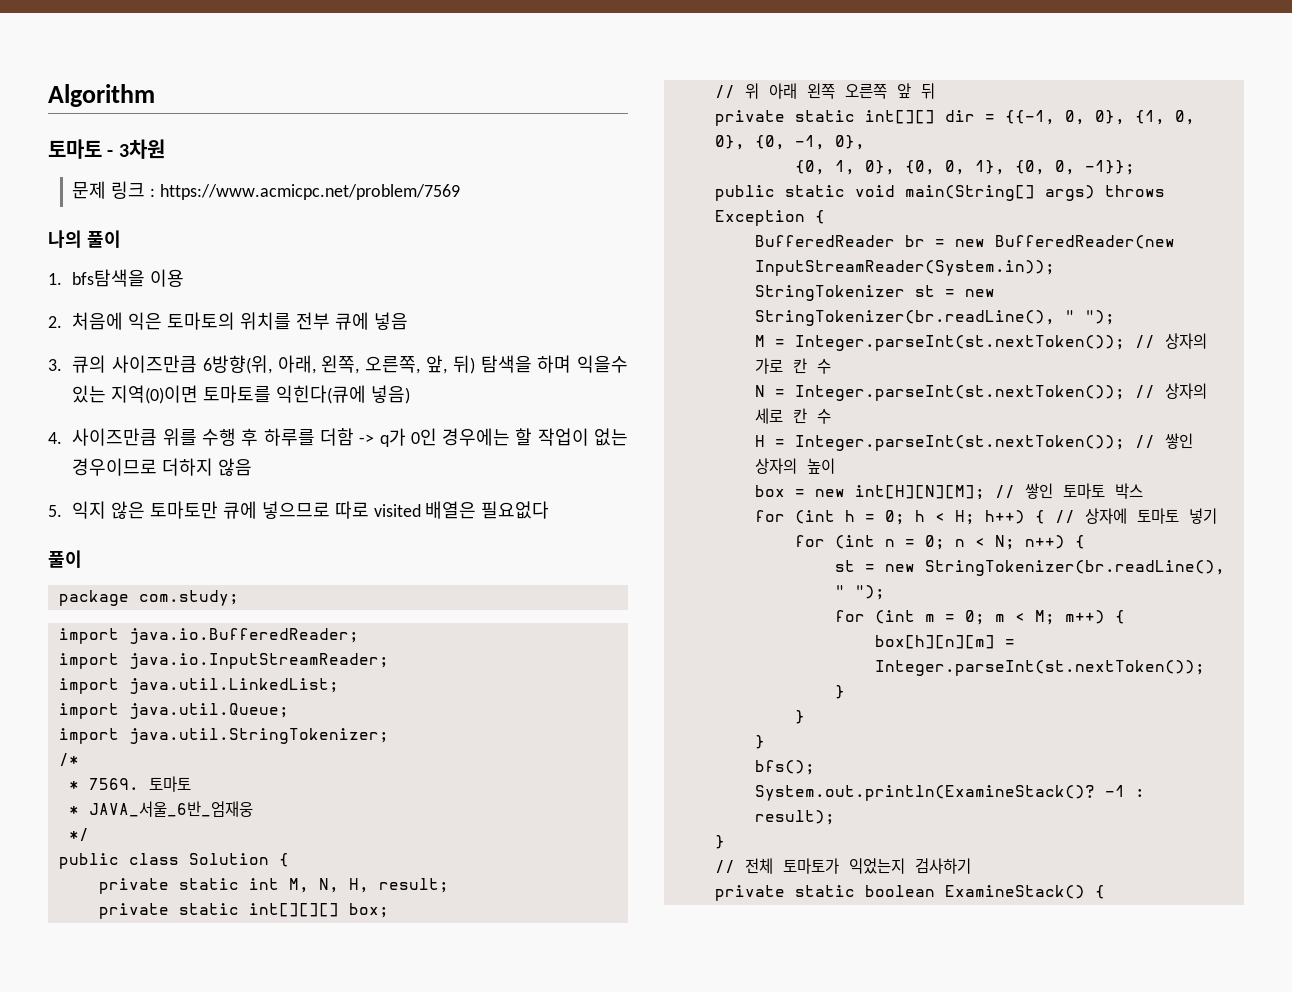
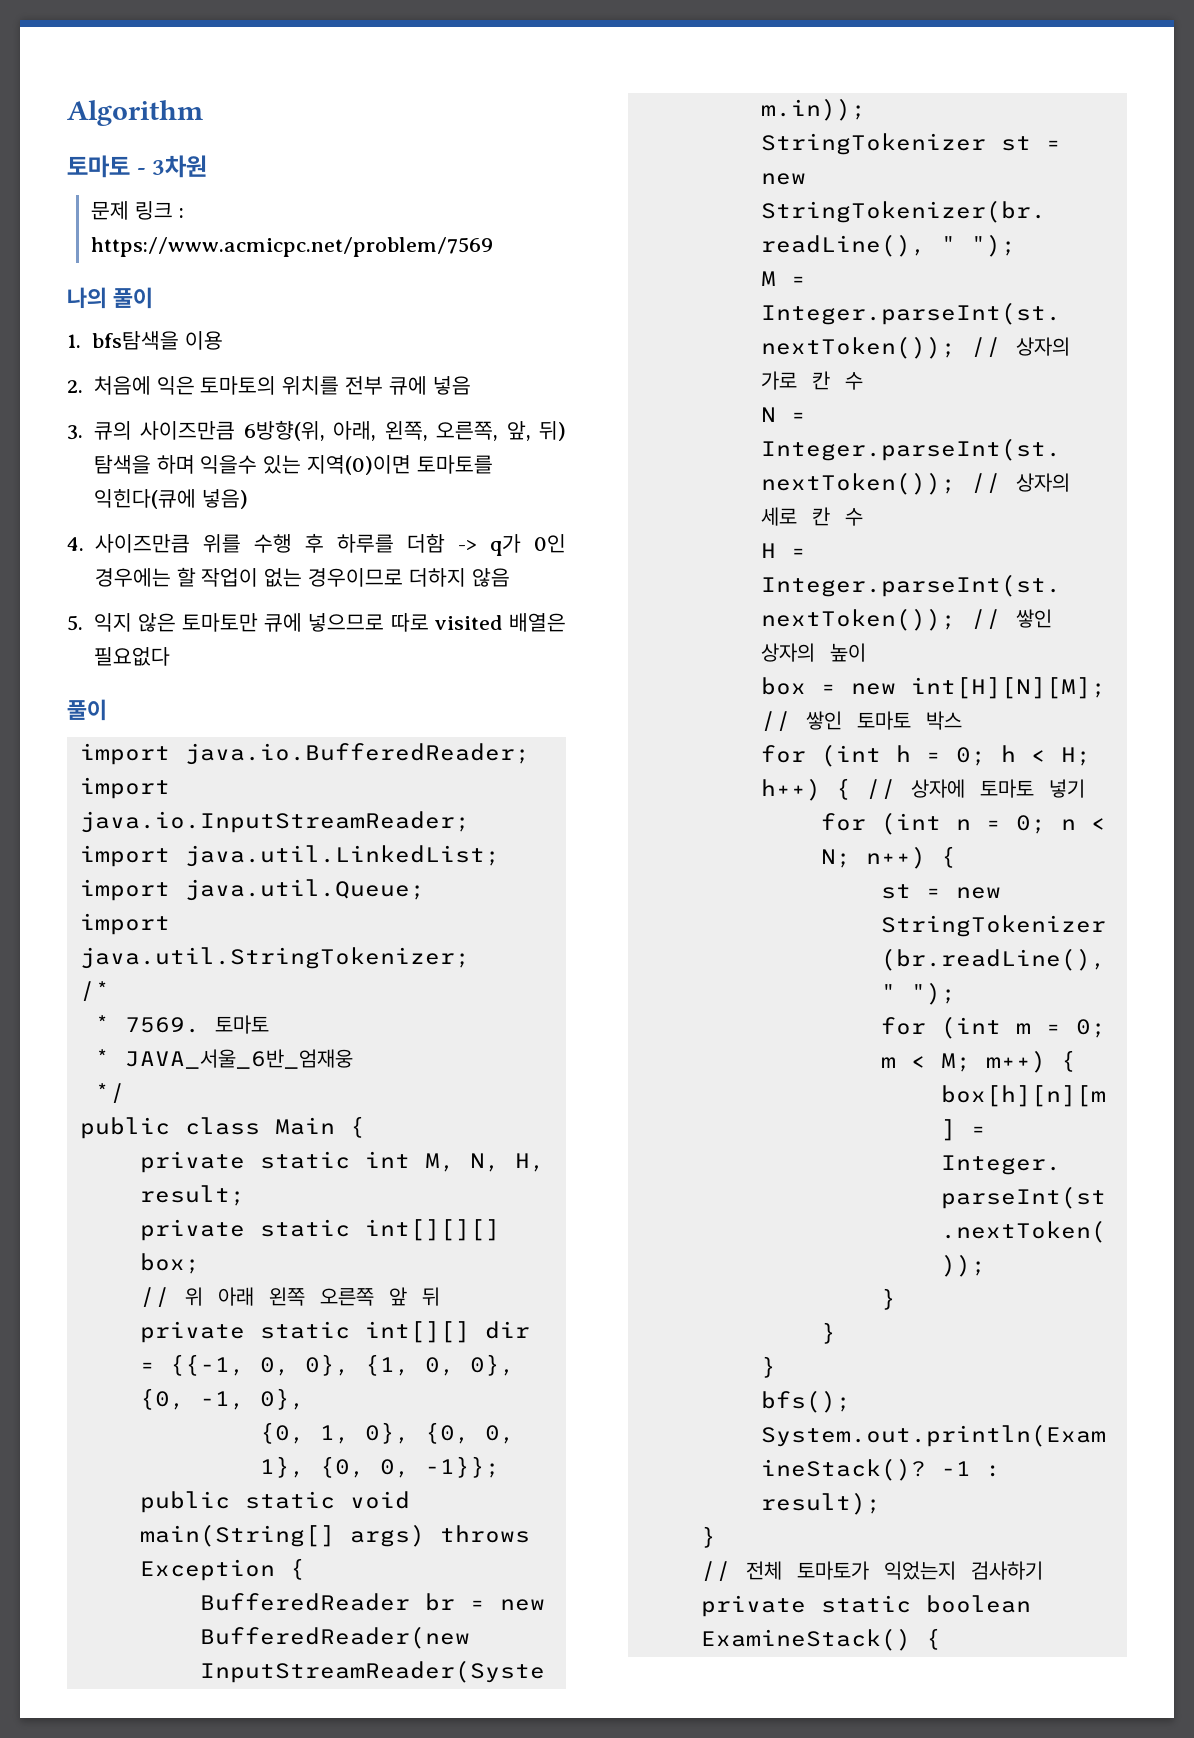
[58,590,239,606] // package com.study; -> (107, 710) none
[188,853,269,865] Solution -> [274,1117,335,1135] Main

